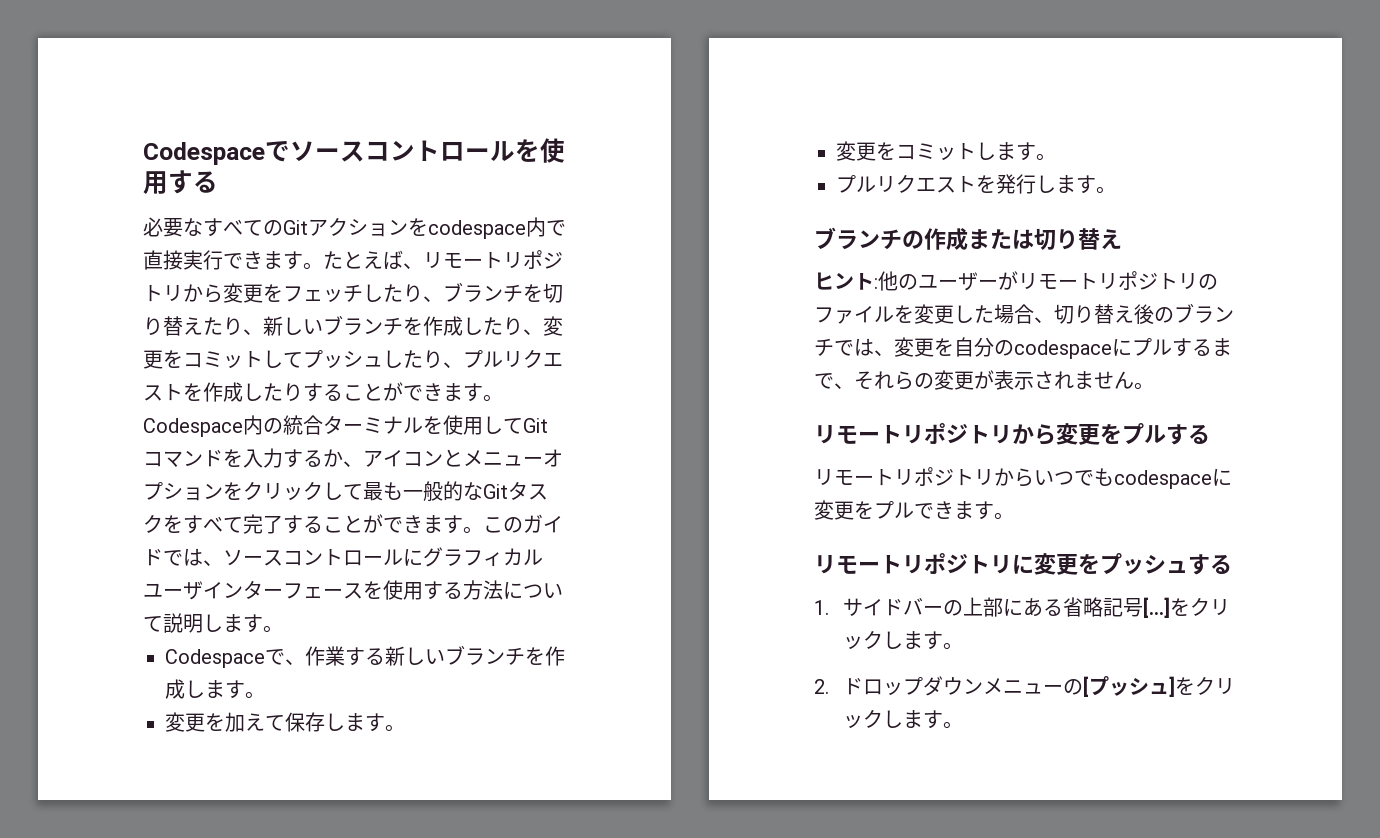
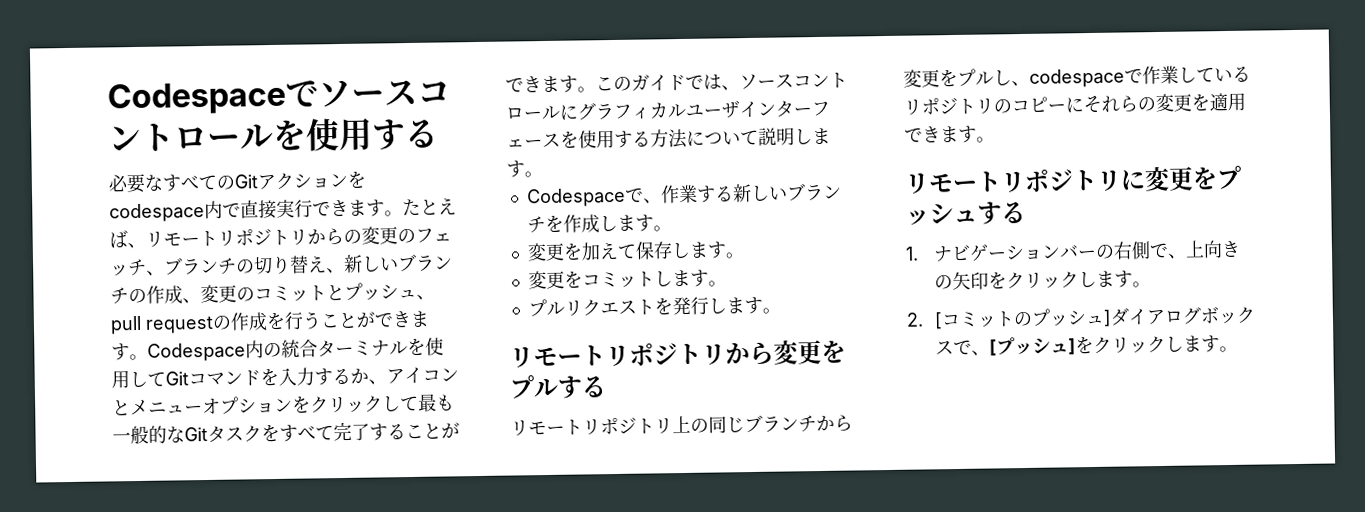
[223,283,283,303] 変更を -> [343,226,416,245] の変更の
[363,284,423,303] したり -> (147, 267) none
[523,283,563,303] [143,316,243,336] を切り替えたり -> [236,255,327,275] の切り替え
[403,316,563,336] [143,349,563,369] [143,382,343,402] を作成したり、変更をコミットしてプッシュしたり、プルリクエストを作成したりする -> [128,282,435,304] [110,311,322,335] の作成、変更のコミットとプッシュ、pull requestの作成を行う
[814,227,1122,251] [814,271,1218,291] [814,303,1234,324] [814,337,1232,359] [814,370,1154,390] // ブランチの作成または切り替え // ヒント:他のユーザーがリモートリポジトリのファイルを変更した場合、切り替え後のブランチでは、変更を自分のcodespaceにプルするまで、それらの変更が表示されません。 -> (781, 310) none
[994,468,1232,489] [814,500,914,520] からいつでもcodespaceに変更をプル -> [672,414,853,434] [903,65,1251,88] [903,92,1246,115] 上の同じブランチから変更をプルし、codespaceで作業しているリポジトリのコピーにそれらの変更を適用
[843,597,1171,618] サイドバーの上部にある省略記号[...] -> [932,240,1241,263] [933,271,989,291] ナビゲーションバーの右側で、上向きの矢印
[843,676,1084,696] ドロップダウンメニューの -> [933,306,1256,330] [934,339,990,356] [コミットのプッシュ]ダイアログボックスで、

